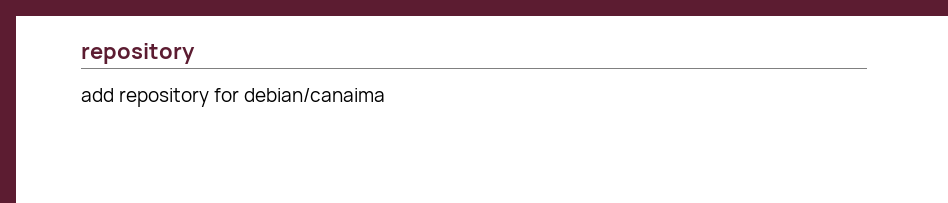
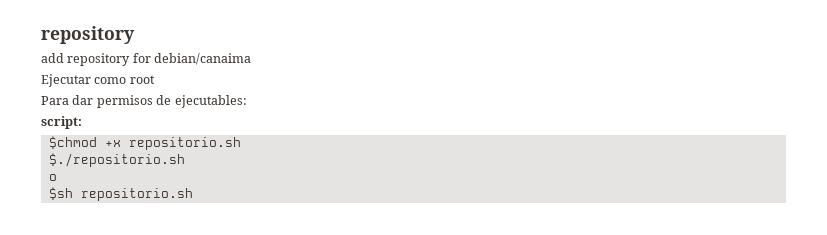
(386, 95) none -> [41,74,155,87] [41,95,247,108] [41,116,82,129] [48,136,241,150] [48,153,185,167] [48,174,57,181] [48,187,193,201] // Ejecutar como root // Para dar permisos de ejecutables: // script: // $chmod +x repositorio.sh // $./repositorio.sh // o // $sh repositorio.sh

